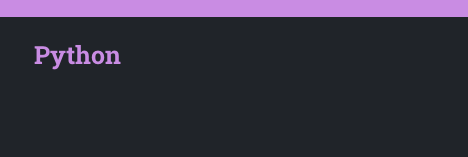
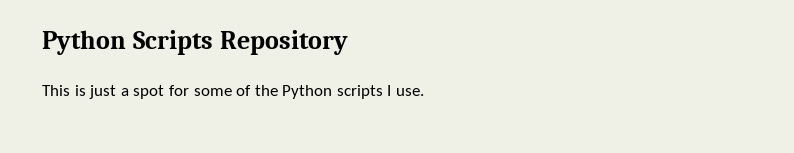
[34,44,121,70] Python -> [42,30,348,55] [42,85,425,99] Python Scripts Repository // This is just a spot for some of the Python scripts I use.

